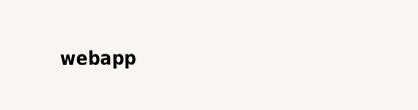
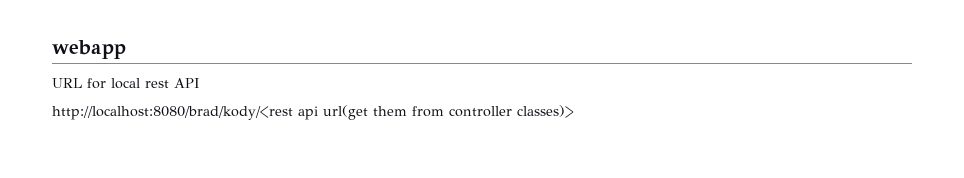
(137, 59) none -> [52,78,200,89] [52,105,574,120] // URL for local rest API // http://localhost:8080/brad/kody/<rest api url(get them from controller classes)>

